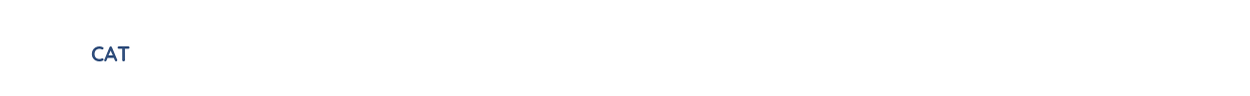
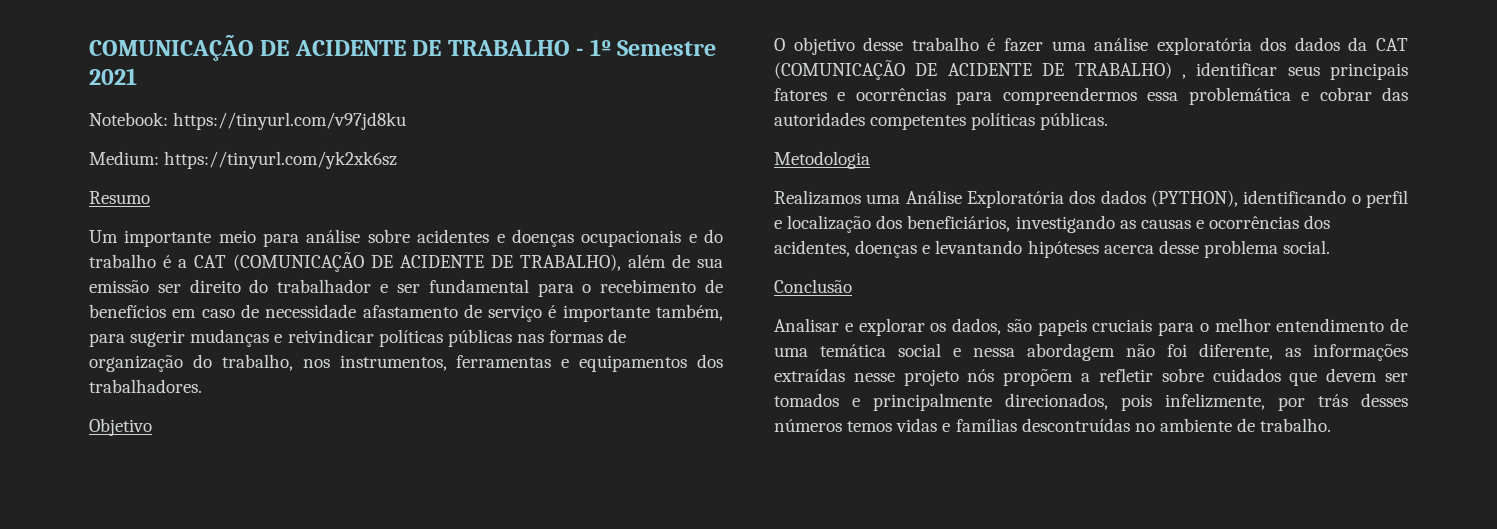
[90,45,131,62] CAT -> [89,34,717,61] [89,68,137,85] [89,112,407,130] [89,151,398,169] [89,191,150,204] [89,229,724,247] [89,252,723,272] [89,279,723,297] [89,304,723,322] [89,329,627,347] [89,354,723,372] [89,379,202,393] [89,418,152,436] [774,37,1408,55] [774,60,1408,80] [774,87,1408,105] [774,112,1109,130] [774,151,870,169] [774,190,1408,208] [774,215,1331,233] [774,240,1331,258] [774,279,852,293] [774,318,1408,336] [774,343,1408,361] [774,368,1408,386] [774,393,1408,411] [774,418,1332,432] COMUNICAÇÃO DE ACIDENTE DE TRABALHO - 1º Semestre 2021 // Notebook: https://tinyurl.com/v97jd8ku // Medium: https://tinyurl.com/yk2xk6sz // Resumo // Um importante meio para análise sobre acidentes e doenças ocupacionais e do trabalho é a CAT (COMUNICAÇÃO DE ACIDENTE DE TRABALHO), além de sua emissão ser direito do trabalhador e ser fundamental para o recebimento de benefícios em caso de necessidade afastamento de serviço é importante também, para sugerir mudanças e reivindicar políticas públicas nas formas de organização do trabalho, nos instrumentos, ferramentas e equipamentos dos trabalhadores. // Objetivo // O objetivo desse trabalho é fazer uma análise exploratória dos dados da CAT (COMUNICAÇÃO DE ACIDENTE DE TRABALHO) , identificar seus principais fatores e ocorrências para compreendermos essa problemática e cobrar das autoridades competentes políticas públicas. // Metodologia // Realizamos uma Análise Exploratória dos dados (PYTHON), identificando o perfil e localização dos beneficiários, investigando as causas e ocorrências dos acidentes, doenças e levantando hipóteses acerca desse problema social. // Conclusão // Analisar e explorar os dados, são papeis cruciais para o melhor entendimento de uma temática social e nessa abordagem não foi diferente, as informações extraídas nesse projeto nós propõem a refletir sobre cuidados que devem ser tomados e principalmente direcionados, pois infelizmente, por trás desses números temos vidas e famílias descontruídas no ambiente de trabalho.

